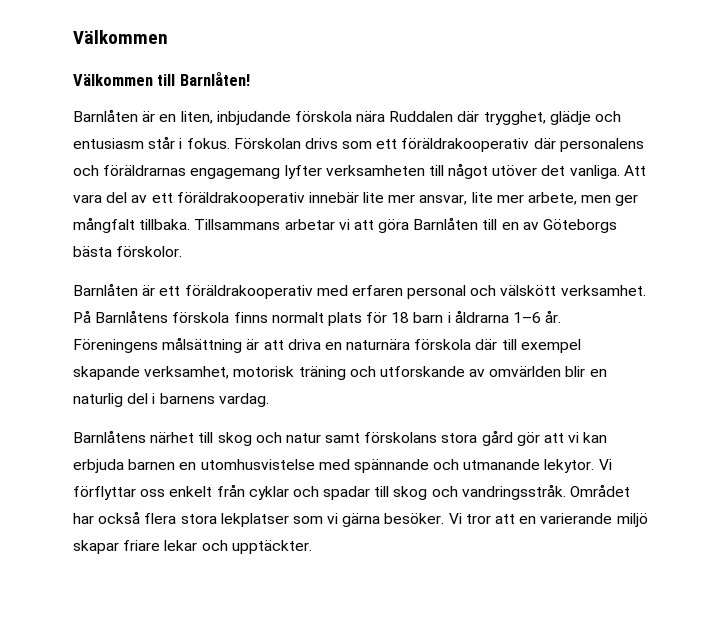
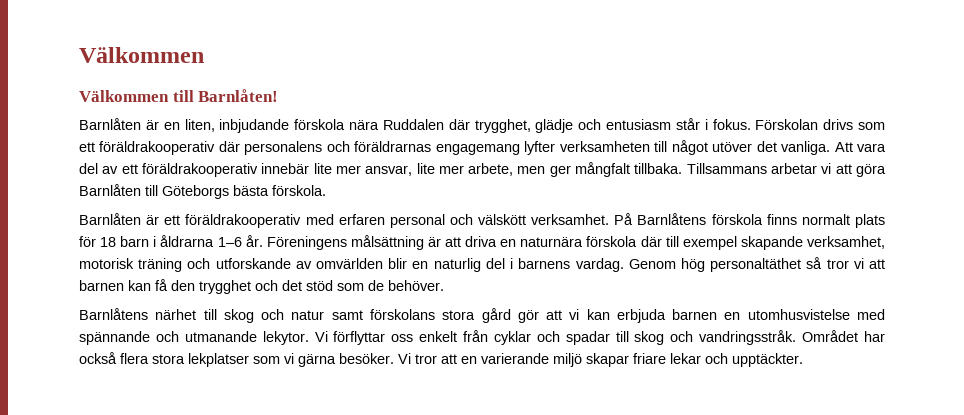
[501,222,539,230] en av -> (158, 190) none
[116,246,183,257] förskolor. -> [272,185,326,196] förskola.
(269, 400) none -> [628,257,886,272] [79,279,444,294] Genom hög personaltäthet så tror vi att barnen kan få den trygghet och det stöd som de behöver.

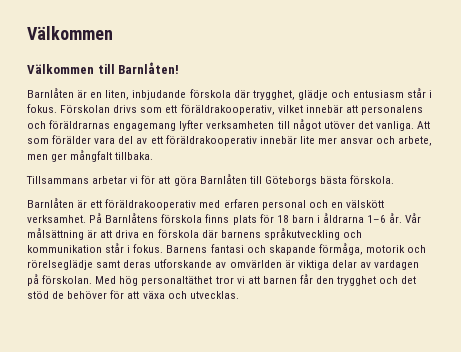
[349,119,444,130] nära Ruddalen -> (231, 93) none
[99,141,240,155] föräldrakooperativ där -> [180,104,358,115] föräldrakooperativ, vilket innebär att
(853, 147) none -> [27,135,92,144] som förälder
[365,163,464,176] ansvar, lite mer -> [340,136,396,144] ansvar och
(683, 168) none -> (154, 156) //
(832, 168) none -> [141,175,156,184] för
(473, 219) none -> [330,202,343,208] en
[801,214,850,225] normalt -> (230, 218) none
[266,236,347,250] Föreningens -> [405,213,422,223] Vår
[520,236,885,250] [79,258,676,272] naturnära förskola där till exempel skapande verksamhet, motorisk träning och utforskande av omvärlden blir en naturlig del i barnens vardag. Genom -> [157,228,362,240] [27,243,427,255] [27,259,420,270] [27,274,117,286] förskola där barnens språkutveckling och kommunikation står i fokus. Barnens fantasi och skapande förmåga, motorik och rörelseglädje samt deras utforskande av omvärlden är viktiga delar av vardagen på förskolan. Med
[806,257,823,269] så -> (213, 281) none
[128,279,168,291] kan få -> [299,274,313,284] får
[337,280,444,291] [79,308,886,323] [79,330,885,345] [79,352,803,367] som de behöver. // Barnlåtens närhet till skog och natur samt förskolans stora gård gör att vi kan erbjuda barnen en utomhusvistelse med spännande och utmanande lekytor. Vi förflyttar oss enkelt från cyklar och spadar till skog och vandringsstråk. Området har också flera stora lekplatser som vi gärna besöker. Vi tror att en varierande miljö skapar friare lekar och upptäckter. -> [52,290,239,299] de behöver för att växa och utvecklas.

